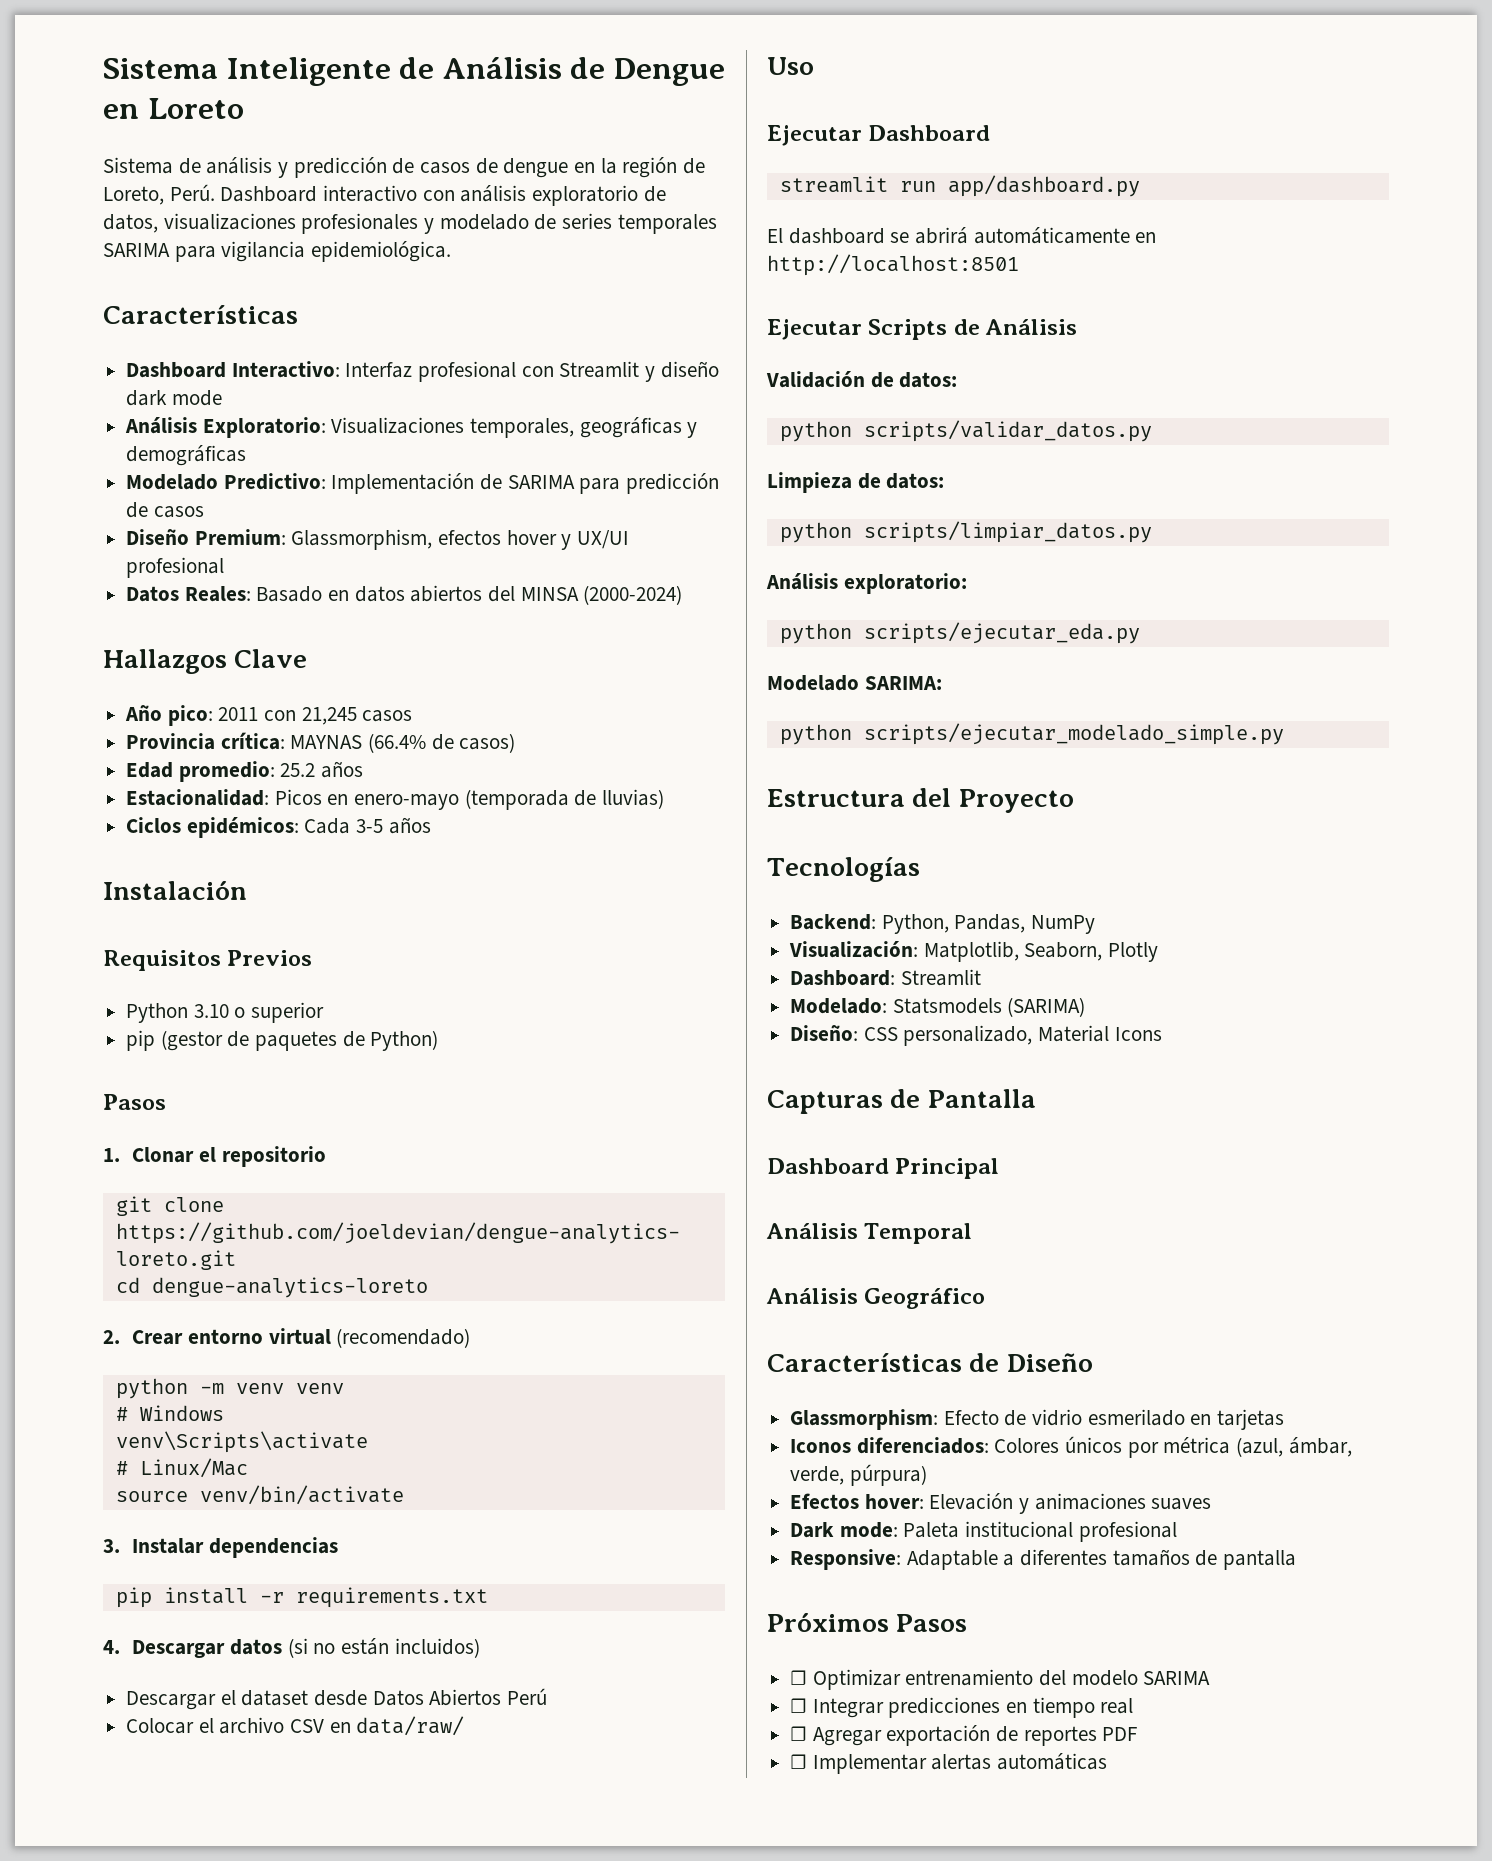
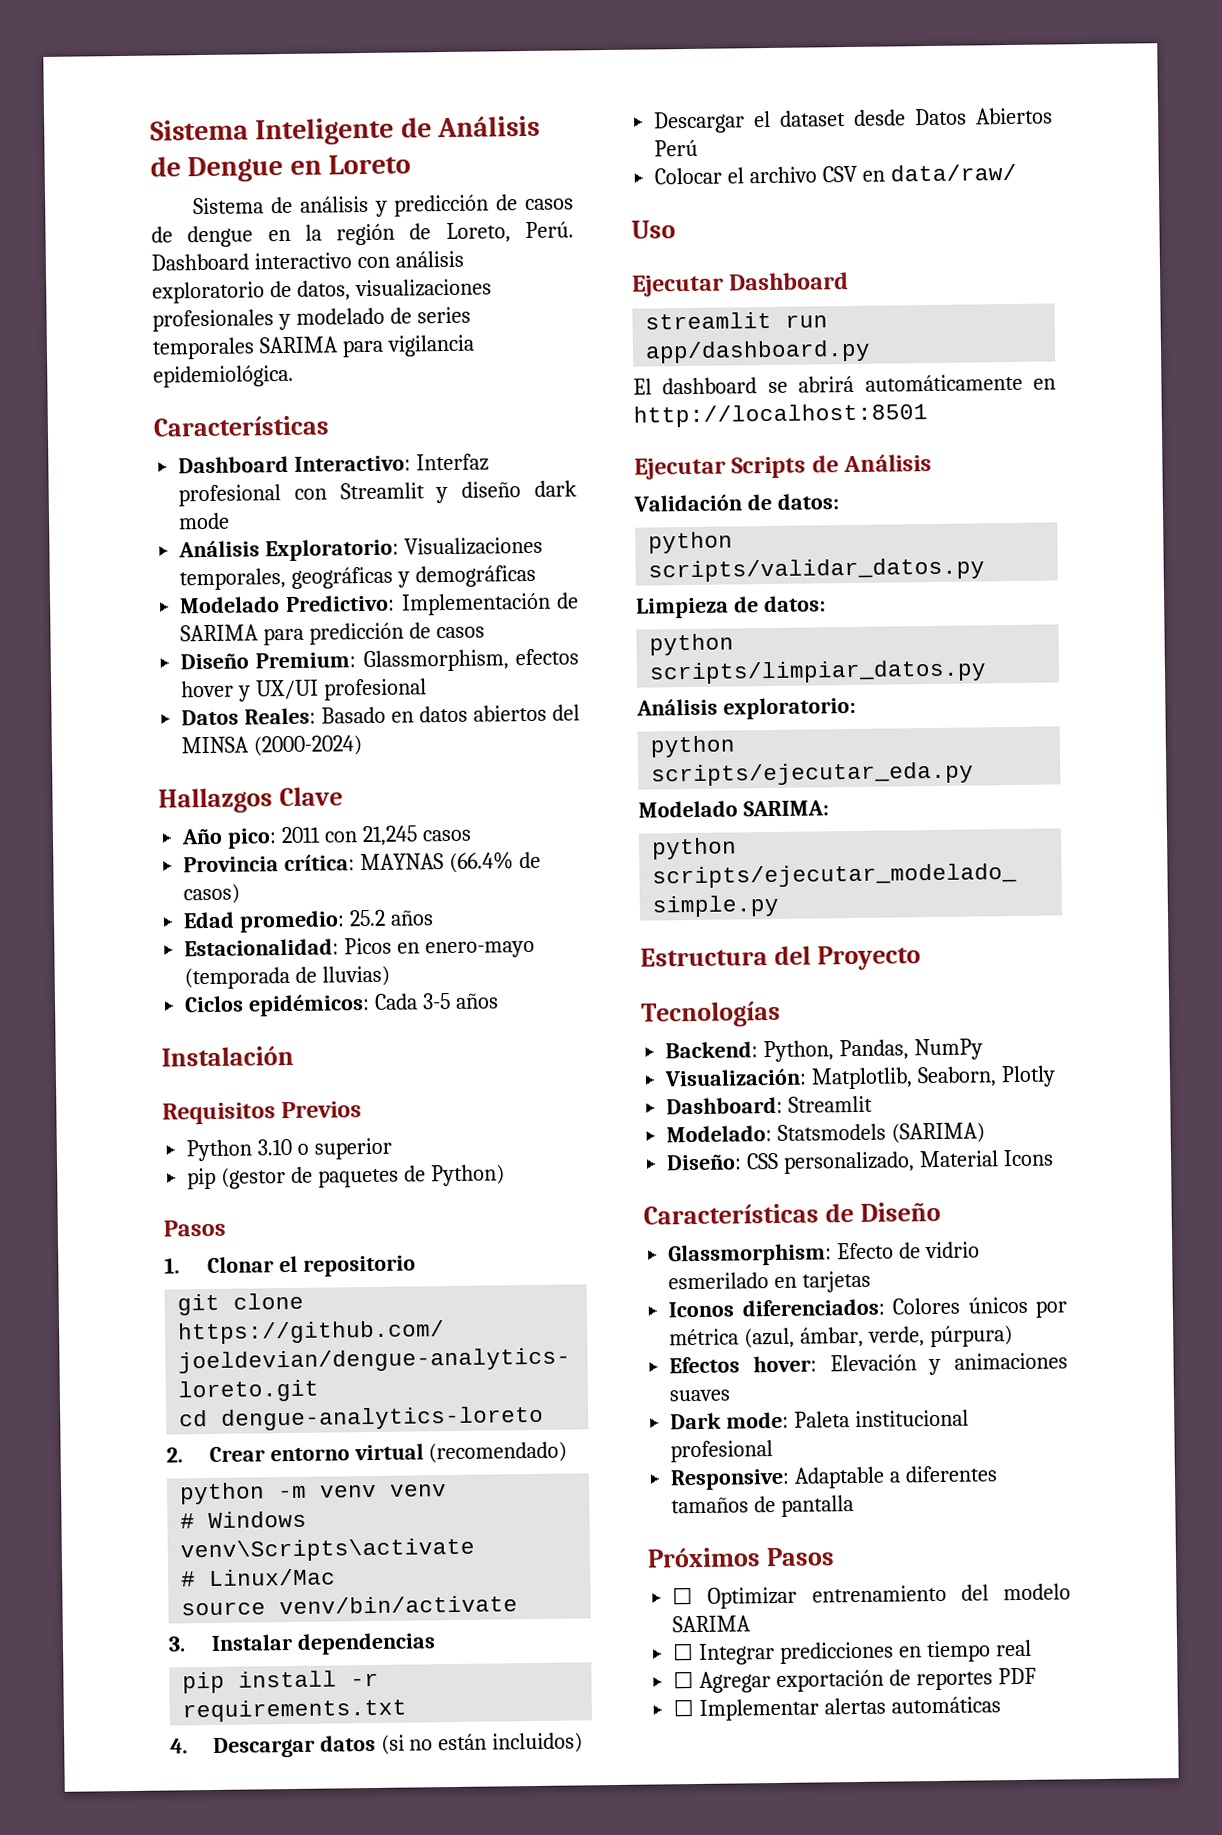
[767,1089,1036,1114] [767,1158,1000,1179] [766,1223,973,1244] [766,1288,986,1309] // Capturas de Pantalla // Dashboard Principal // Análisis Temporal // Análisis Geográfico -> (1054, 1158) none

